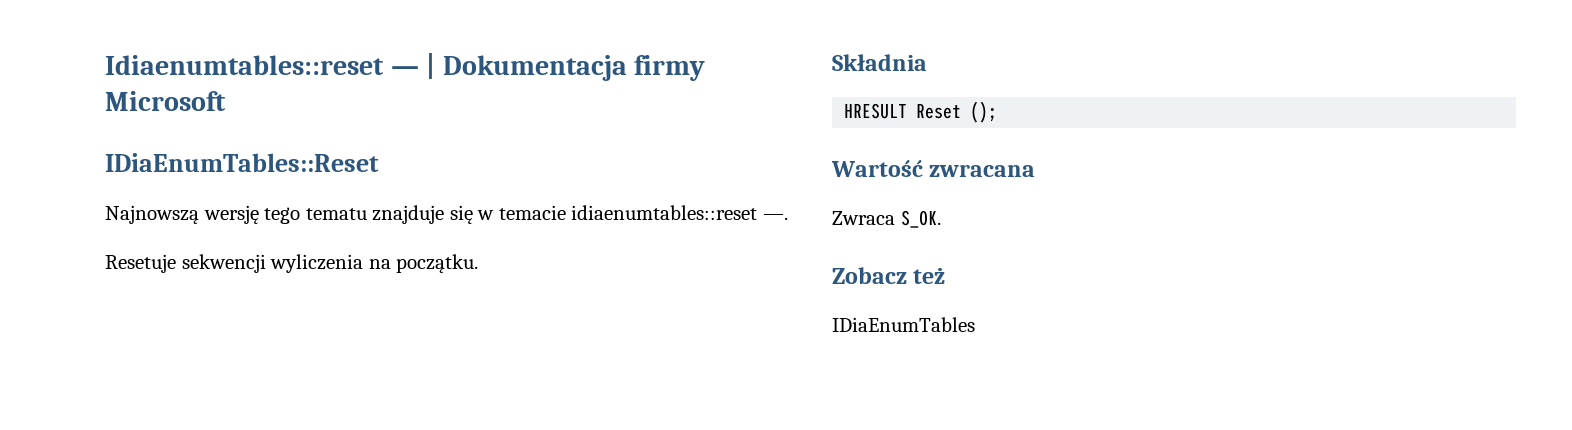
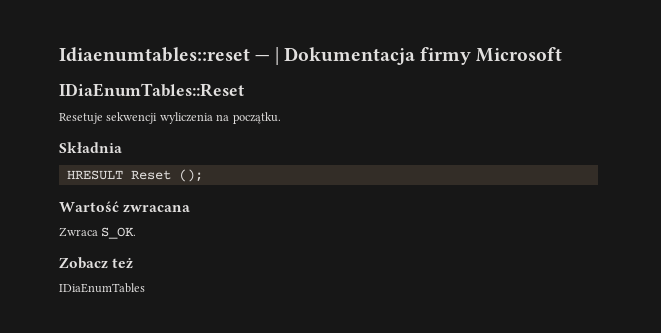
[105,205,788,224] // Najnowszą wersję tego tematu znajduje się w temacie idiaenumtables::reset —. -> (244, 90) none

